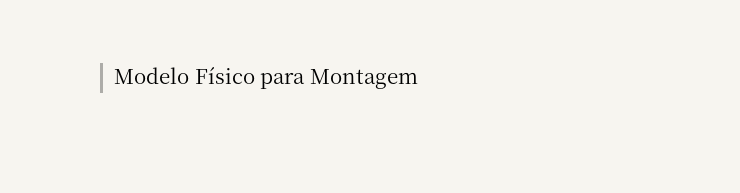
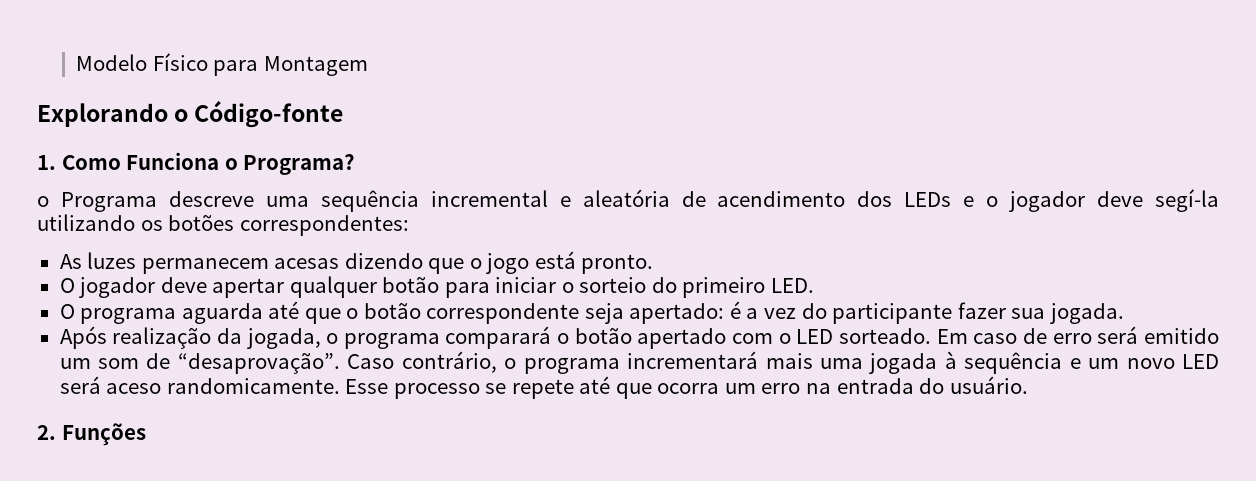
(418, 79) none -> [37,100,344,128] [37,152,356,175] [37,189,1219,212] [37,214,409,236] [59,251,654,274] [59,276,814,298] [59,301,1124,324] [59,326,1220,349] [59,351,1220,374] [59,376,1028,399] [37,423,146,446] // Explorando o Código-fonte // 1. Como Funciona o Programa? // o Programa descreve uma sequência incremental e aleatória de acendimento dos LEDs e o jogador deve segí-la utilizando os botões correspondentes: // As luzes permanecem acesas dizendo que o jogo está pronto. // O jogador deve apertar qualquer botão para iniciar o sorteio do primeiro LED. // O programa aguarda até que o botão correspondente seja apertado: é a vez do participante fazer sua jogada. // Após realização da jogada, o programa comparará o botão apertado com o LED sorteado. Em caso de erro será emitido um som de “desaprovação”. Caso contrário, o programa incrementará mais uma jogada à sequência e um novo LED será aceso randomicamente. Esse processo se repete até que ocorra um erro na entrada do usuário. // 2. Funções

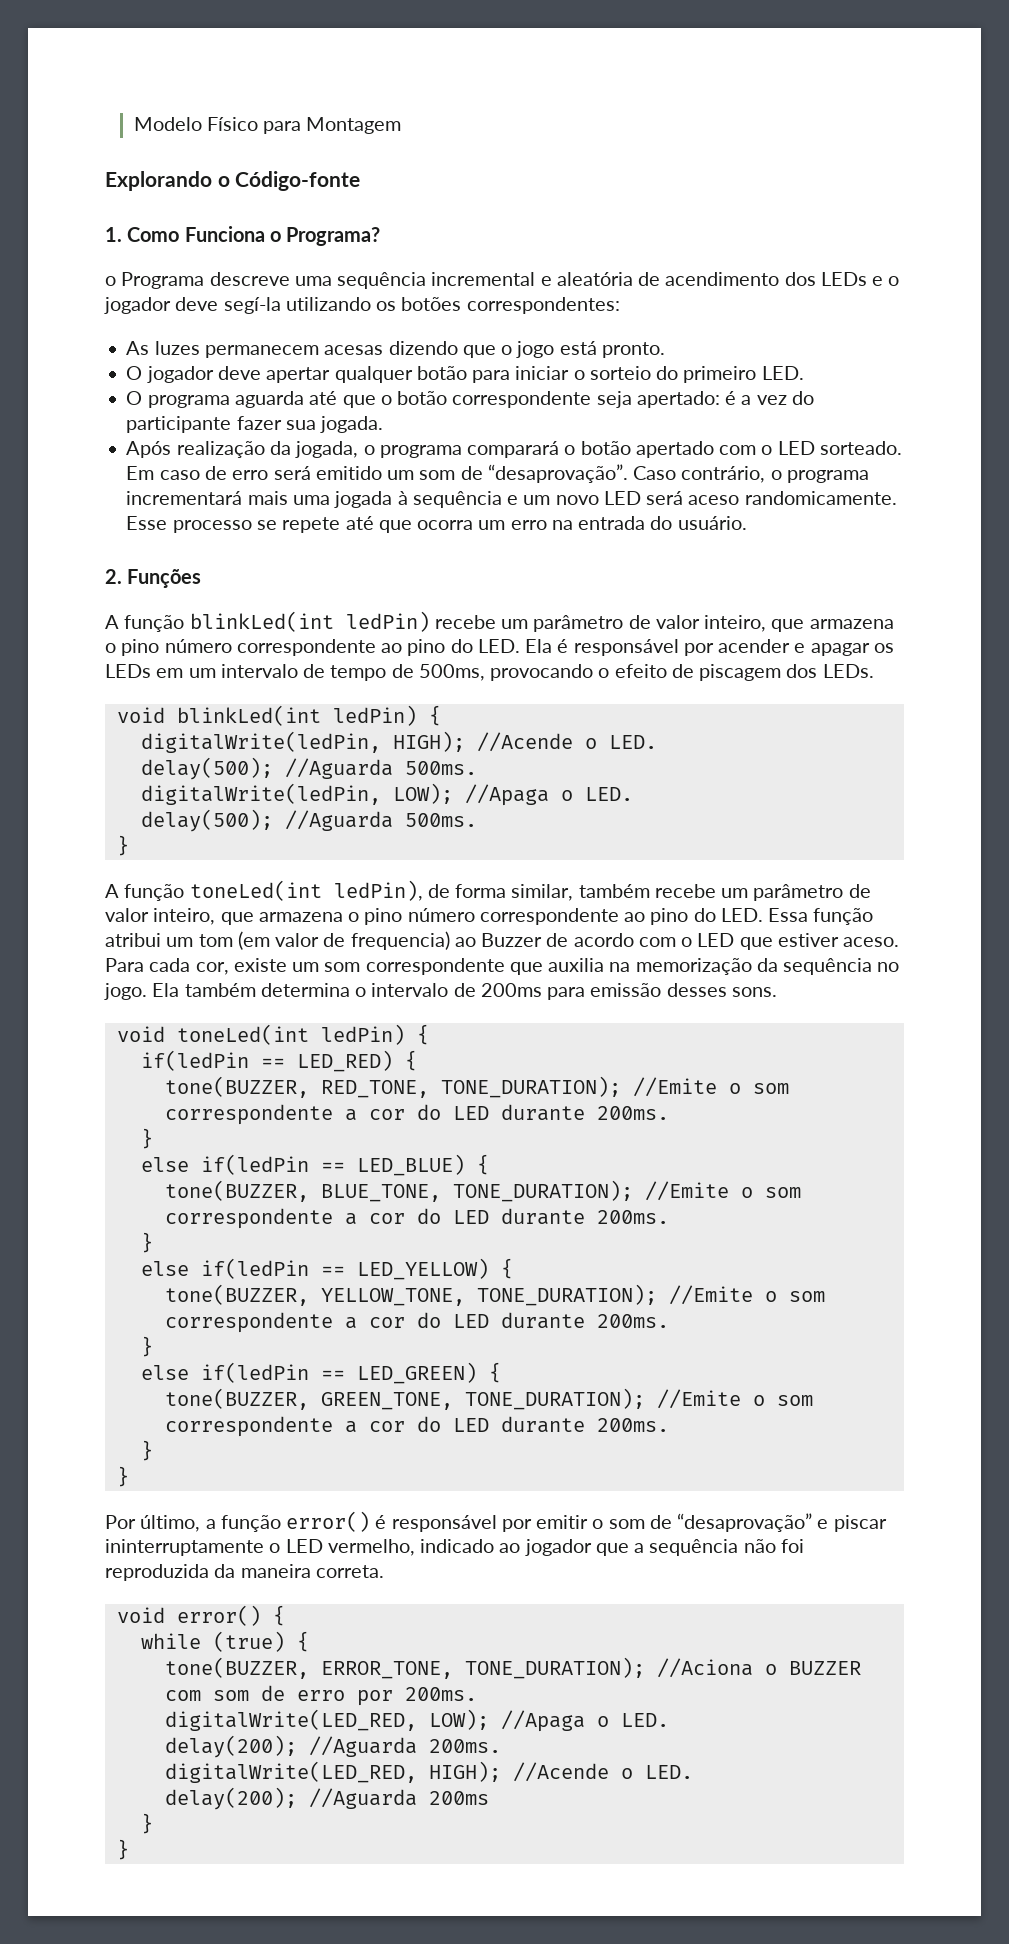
(146, 434) none -> [105,611,894,632] [105,639,894,656] [105,664,874,681] [116,705,441,726] [140,731,657,753] [140,757,477,780] [140,783,633,806] [140,809,477,832] [116,835,129,856] [105,880,871,901] [105,908,874,925] [105,931,900,950] [105,958,900,975] [104,983,777,1000] [116,1024,429,1045] [140,1050,417,1072] [164,1076,789,1098] [164,1104,669,1125] [140,1128,153,1149] [140,1154,489,1176] [164,1180,801,1202] [164,1208,669,1229] [140,1232,153,1253] [140,1258,513,1280] [164,1284,825,1306] [164,1312,669,1333] [140,1336,153,1357] [140,1362,501,1384] [164,1388,813,1410] [164,1416,669,1437] [140,1440,153,1461] [116,1466,129,1487] [105,1511,887,1532] [105,1539,804,1556] [105,1564,384,1581] [116,1605,285,1626] [140,1631,309,1652] [164,1657,861,1679] [164,1685,477,1706] [164,1709,669,1732] [164,1735,501,1758] [164,1761,693,1783] [164,1787,489,1810] [140,1813,153,1834] [116,1839,129,1860] // A função blinkLed(int ledPin) recebe um parâmetro de valor inteiro, que armazena o pino número correspondente ao pino do LED. Ela é responsável por acender e apagar os LEDs em um intervalo de tempo de 500ms, provocando o efeito de piscagem dos LEDs. // void blinkLed(int ledPin) { // digitalWrite(ledPin, HIGH); //Acende o LED. // delay(500); //Aguarda 500ms. // digitalWrite(ledPin, LOW); //Apaga o LED. // delay(500); //Aguarda 500ms. // } // A função toneLed(int ledPin), de forma similar, também recebe um parâmetro de valor inteiro, que armazena o pino número correspondente ao pino do LED. Essa função atribui um tom (em valor de frequencia) ao Buzzer de acordo com o LED que estiver aceso. Para cada cor, existe um som correspondente que auxilia na memorização da sequência no jogo. Ela também determina o intervalo de 200ms para emissão desses sons. // void toneLed(int ledPin) { // if(ledPin == LED_RED) { // tone(BUZZER, RED_TONE, TONE_DURATION); //Emite o som correspondente a cor do LED durante 200ms. // } // else if(ledPin == LED_BLUE) { // tone(BUZZER, BLUE_TONE, TONE_DURATION); //Emite o som correspondente a cor do LED durante 200ms. // } // else if(ledPin == LED_YELLOW) { // tone(BUZZER, YELLOW_TONE, TONE_DURATION); //Emite o som correspondente a cor do LED durante 200ms. // } // else if(ledPin == LED_GREEN) { // tone(BUZZER, GREEN_TONE, TONE_DURATION); //Emite o som correspondente a cor do LED durante 200ms. // } // } // Por último, a função error() é responsável por emitir o som de “desaprovação” e piscar ininterruptamente o LED vermelho, indicado ao jogador que a sequência não foi reproduzida da maneira correta. // void error() { // while (true) { // tone(BUZZER, ERROR_TONE, TONE_DURATION); //Aciona o BUZZER com som de erro por 200ms. // digitalWrite(LED_RED, LOW); //Apaga o LED. // delay(200); //Aguarda 200ms. // digitalWrite(LED_RED, HIGH); //Acende o LED. // delay(200); //Aguarda 200ms // } // }

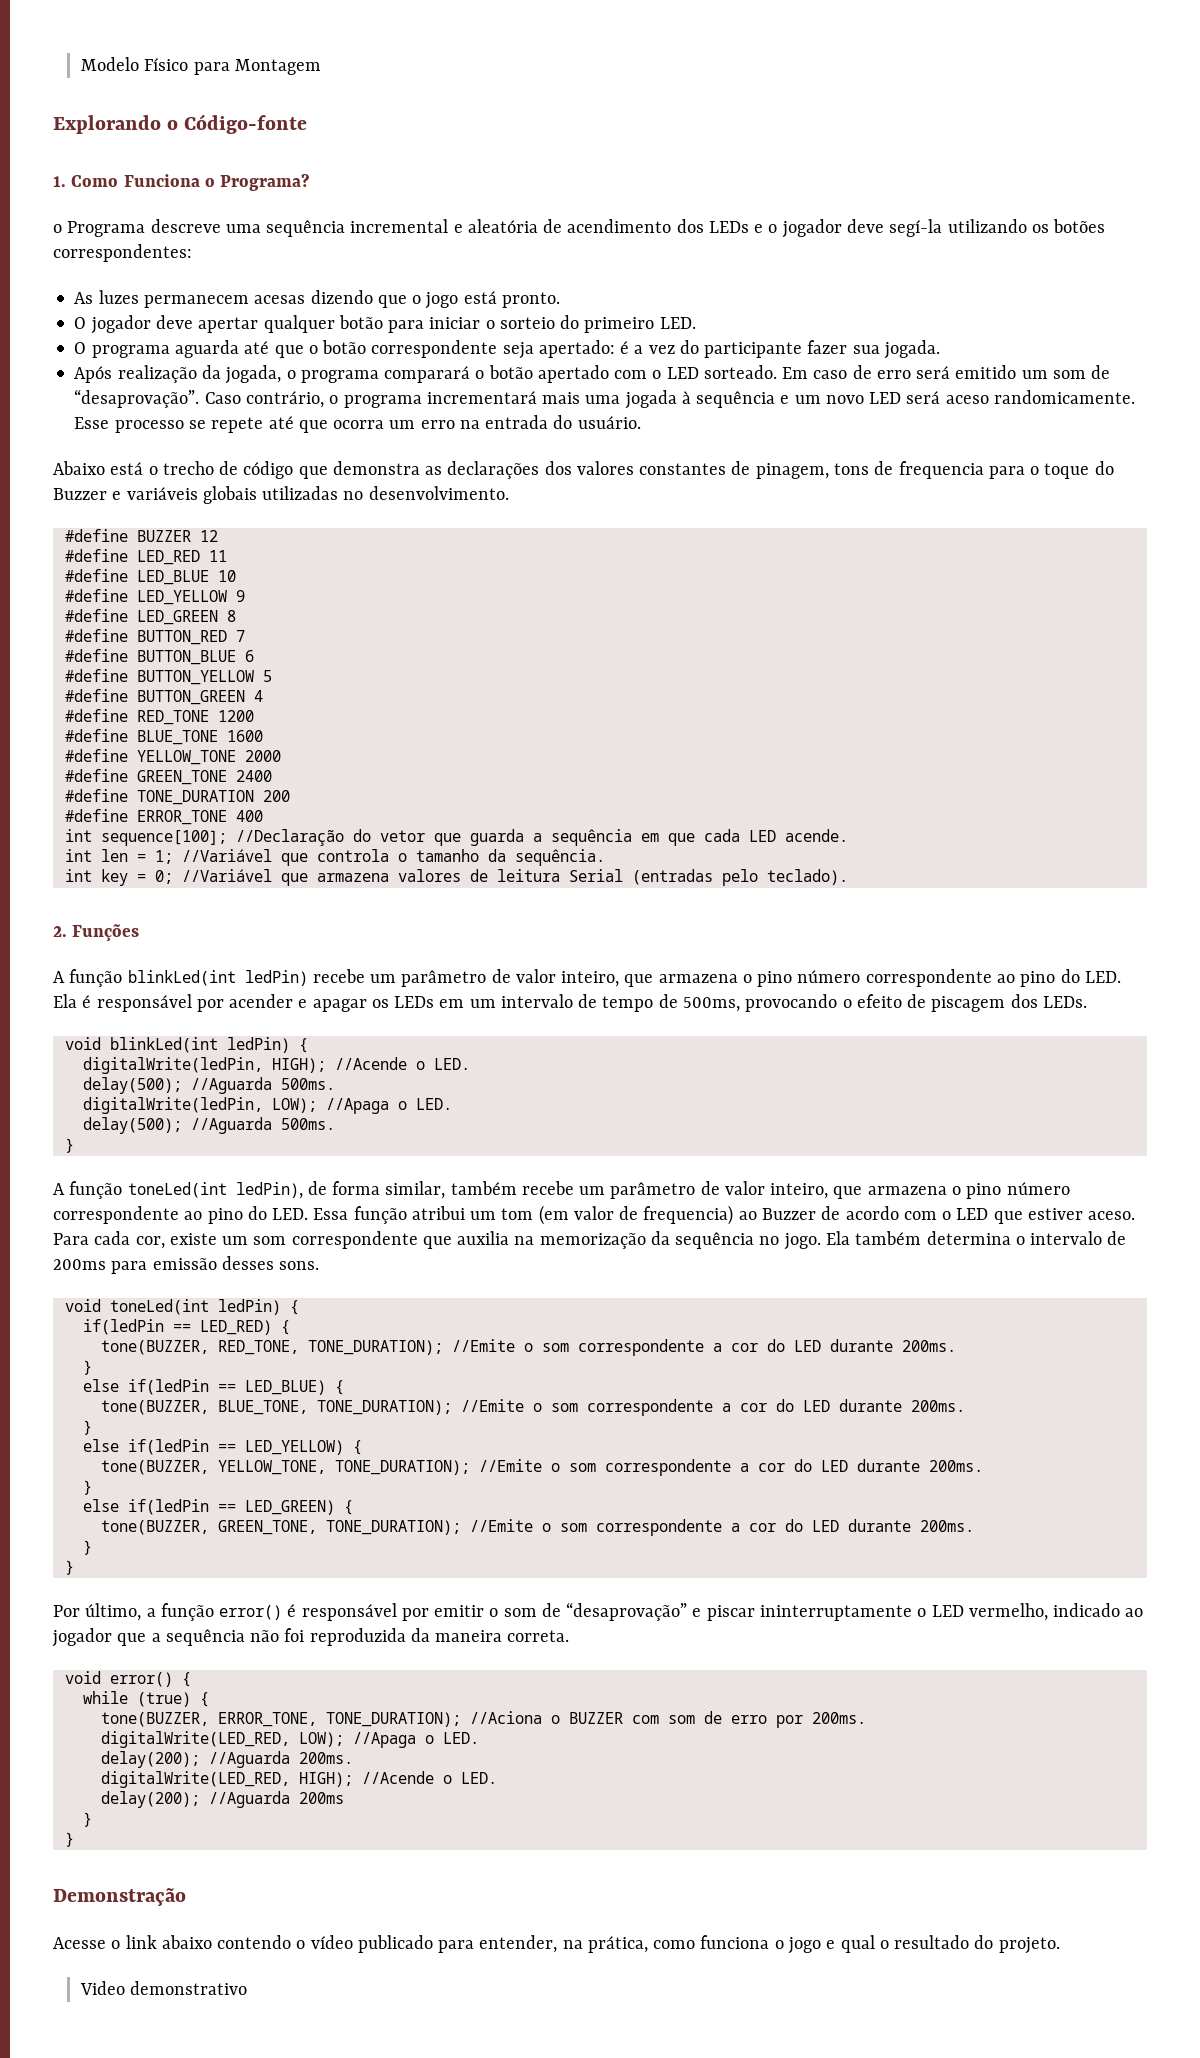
(747, 523) none -> [53,461,1114,479] [53,486,509,504] [64,529,218,542] [64,549,227,565] [64,569,236,585] [64,589,245,605] [64,609,236,625] [64,629,245,645] [64,649,254,665] [64,669,272,685] [64,689,263,705] [64,709,254,725] [64,729,263,745] [64,749,281,765] [64,769,272,785] [64,789,290,805] [64,809,263,825] [64,829,848,846] [64,849,605,866] [64,869,848,886] // Abaixo está o trecho de código que demonstra as declarações dos valores constantes de pinagem, tons de frequencia para o toque do Buzzer e variáveis globais utilizadas no desenvolvimento. // #define BUZZER 12 // #define LED_RED 11 // #define LED_BLUE 10 // #define LED_YELLOW 9 // #define LED_GREEN 8 // #define BUTTON_RED 7 // #define BUTTON_BLUE 6 // #define BUTTON_YELLOW 5 // #define BUTTON_GREEN 4 // #define RED_TONE 1200 // #define BLUE_TONE 1600 // #define YELLOW_TONE 2000 // #define GREEN_TONE 2400 // #define TONE_DURATION 200 // #define ERROR_TONE 400 // int sequence[100]; //Declaração do vetor que guarda a sequência em que cada LED acende. // int len = 1; //Variável que controla o tamanho da sequência. // int key = 0; //Variável que armazena valores de leitura Serial (entradas pelo teclado).
(129, 1849) none -> [53,1888,186,1906] [53,1935,1060,1954] [80,1981,248,1995] // Demonstração // Acesse o link abaixo contendo o vídeo publicado para entender, na prática, como funciona o jogo e qual o resultado do projeto. // Video demonstrativo

